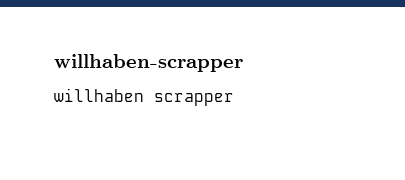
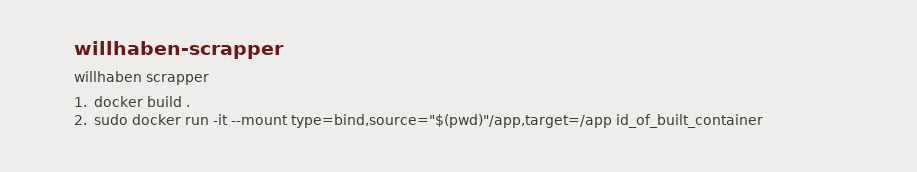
(234, 99) none -> [74,96,190,107] [74,114,763,128] // 1. docker build . // 2. sudo docker run -it --mount type=bind,source="$(pwd)"/app,target=/app id_of_built_container

